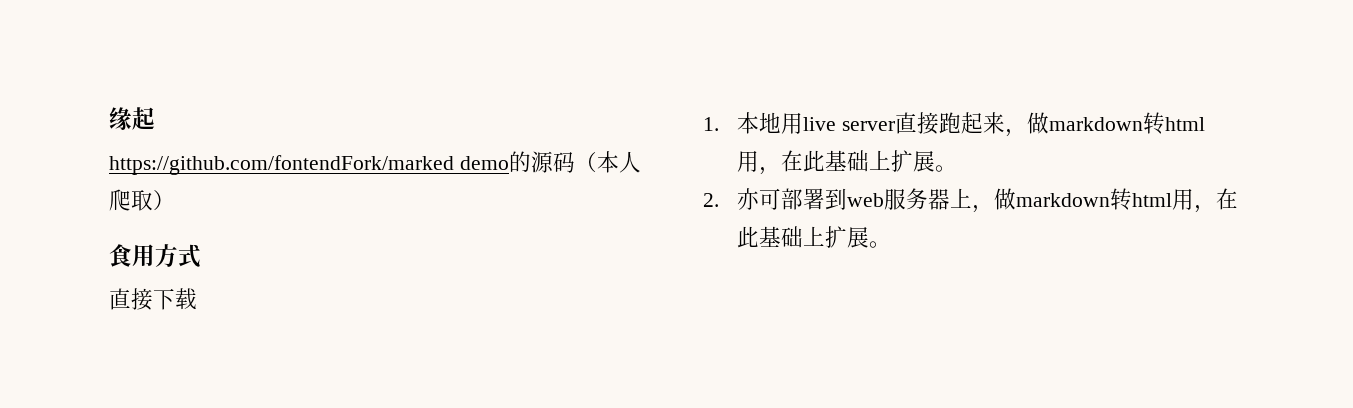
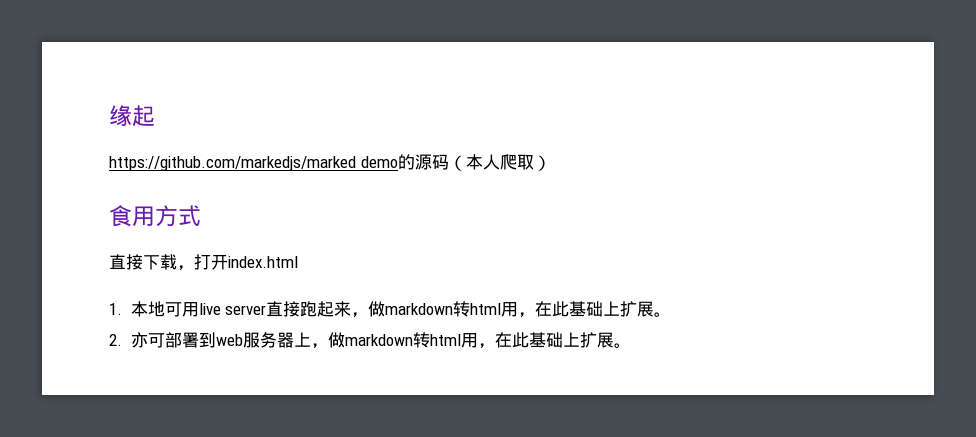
[109,155,454,175] https://github.com/fontendFork/marked -> [109,156,356,171] https://github.com/markedjs/marked
(197, 299) none -> [177,254,298,271] ，打开index.html
(781, 122) none -> [164,302,182,317] 可

